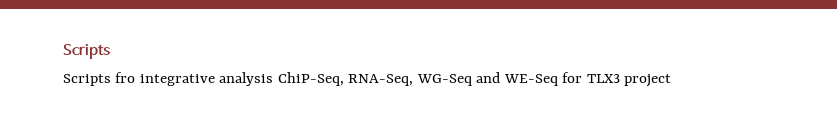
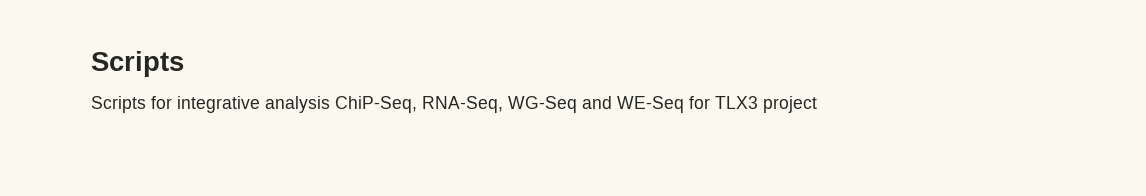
[115,72,136,83] fro -> [151,96,172,109] for

